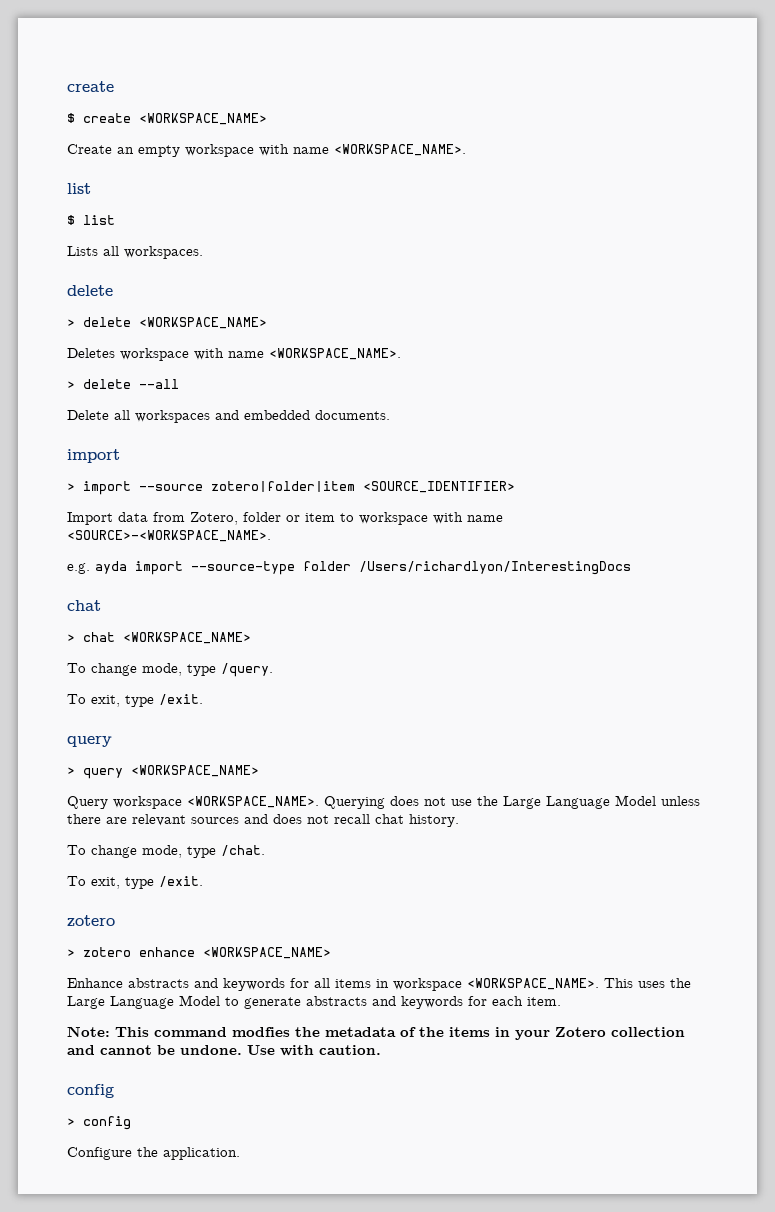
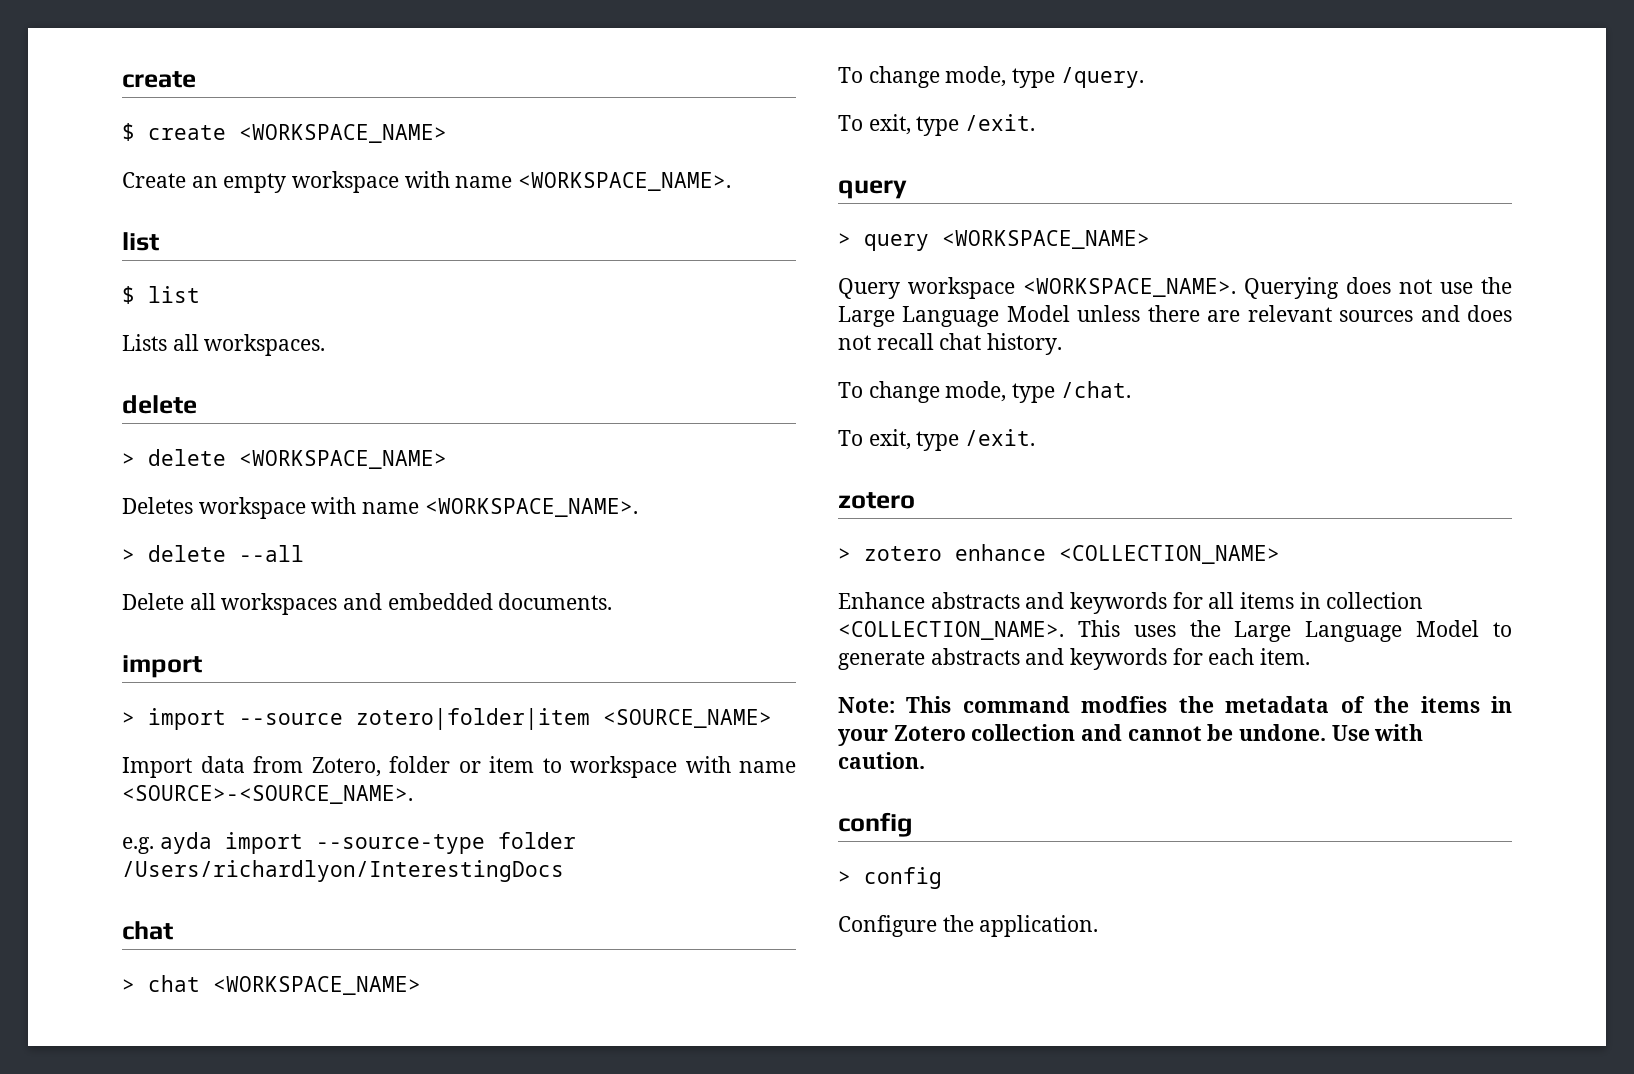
[363,481,515,493] <SOURCE_IDENTIFIER> -> [603,709,772,728] <SOURCE_NAME>
[67,530,271,542] <SOURCE>-<WORKSPACE_NAME>. -> [122,785,413,804] <SOURCE>-<SOURCE_NAME>.
[203,947,331,959] <WORKSPACE_NAME> -> [1059,545,1280,564] <COLLECTION_NAME>
[393,978,599,991] workspace <WORKSPACE_NAME>. -> [1326,592,1424,609] [838,621,1064,640] collection <COLLECTION_NAME>.

